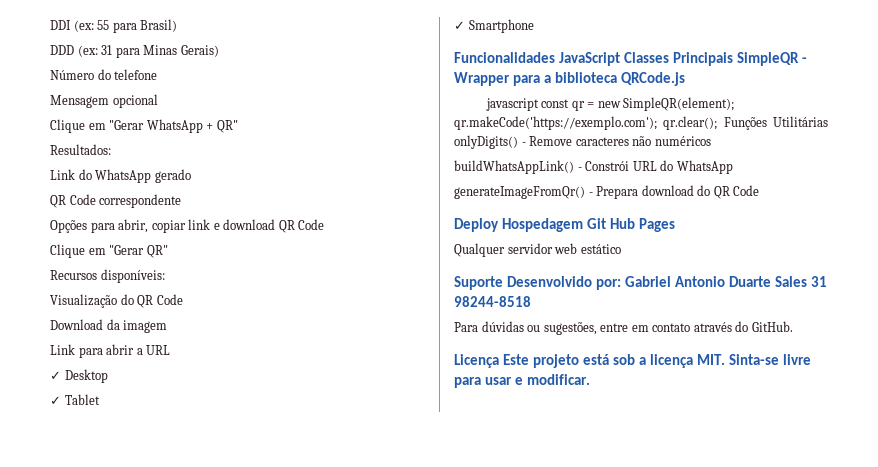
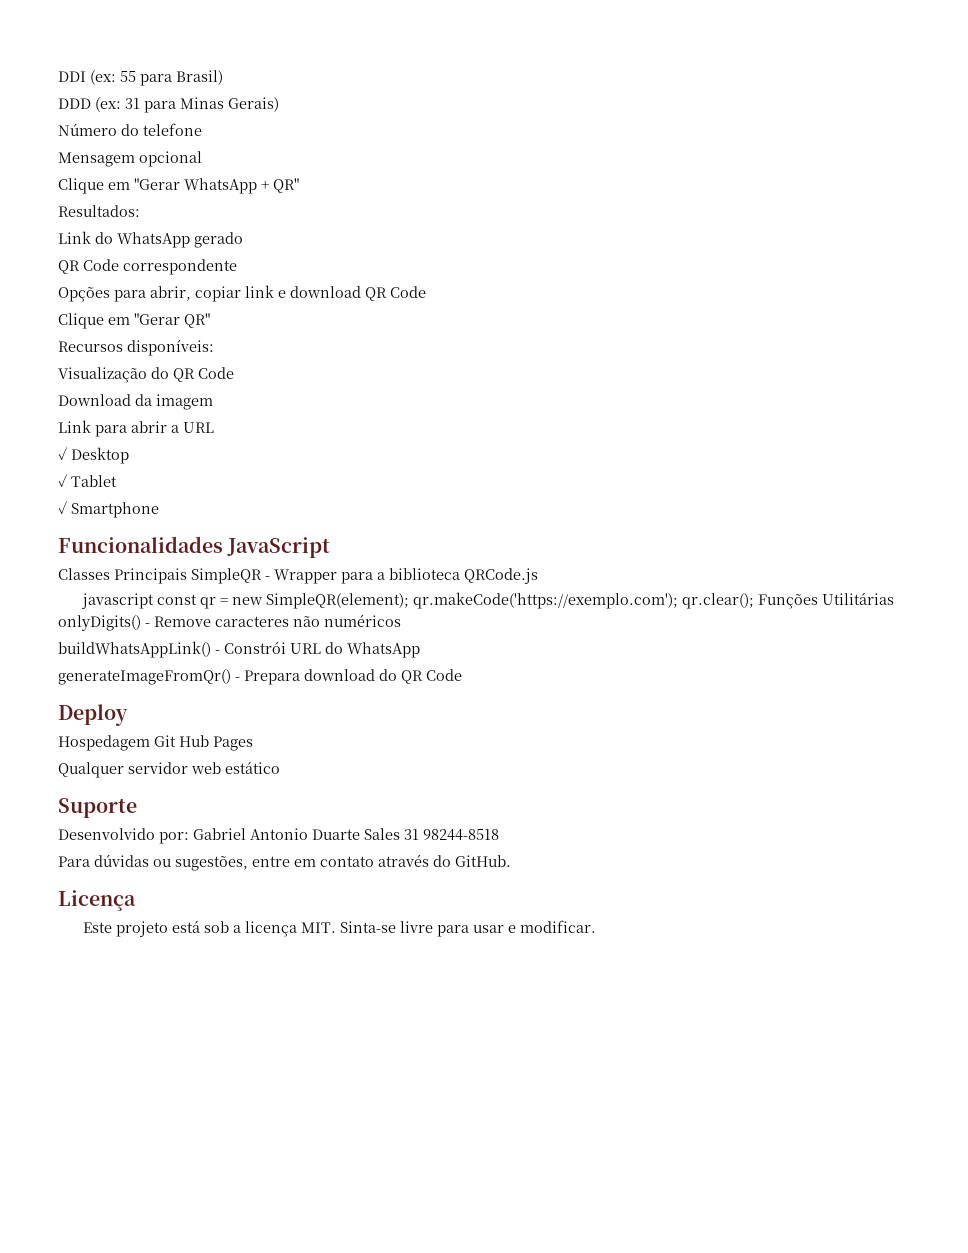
(621, 59) none -> (331, 547) //
(499, 225) none -> (128, 715) //
(503, 283) none -> (137, 808) //
(499, 361) none -> (136, 900) //

